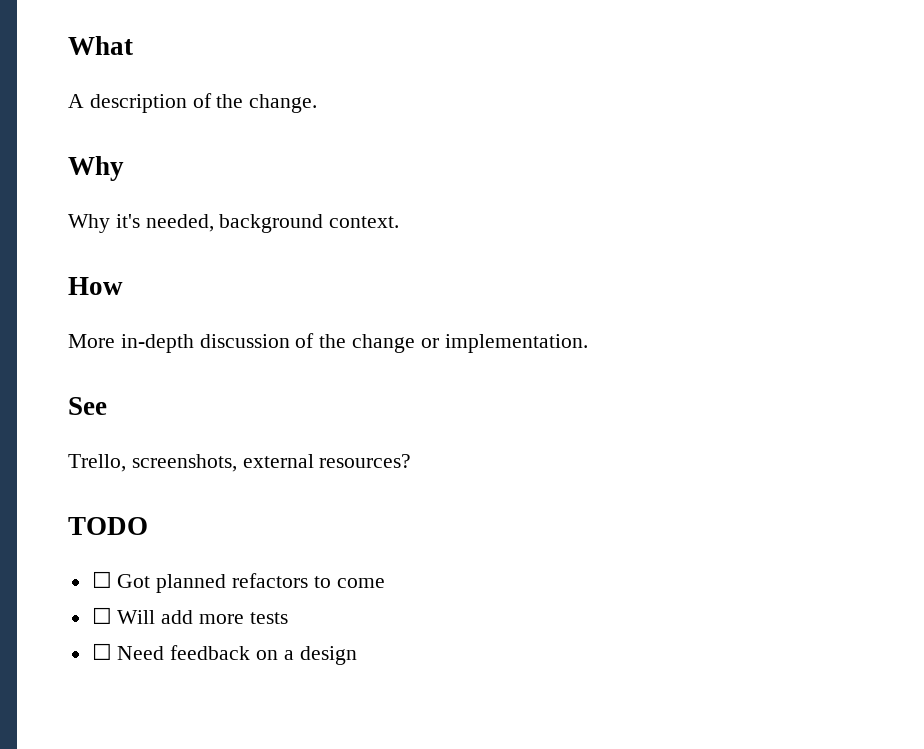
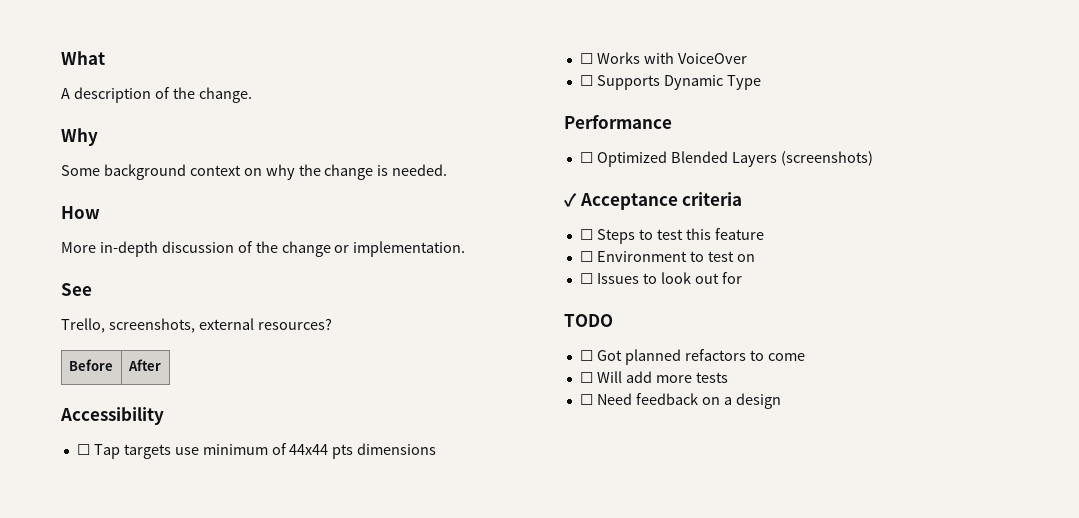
[68,214,400,233] Why it's needed, background context. -> [61,164,448,180] Some background context on why the change is needed.
(412, 461) none -> [68,359,113,371] [127,359,161,371] [60,407,164,425] [76,443,437,459] [579,52,747,64] [579,75,761,90] [564,115,672,129] [579,151,873,167] [564,192,743,210] [579,228,764,244] [579,251,755,262] [579,272,742,284] // Before | After // Accessibility // ☐ Tap targets use minimum of 44x44 pts dimensions // ☐ Works with VoiceOver // ☐ Supports Dynamic Type // Performance // ☐ Optimized Blended Layers (screenshots) // ✓ Acceptance criteria // ☐ Steps to test this feature // ☐ Environment to test on // ☐ Issues to look out for

